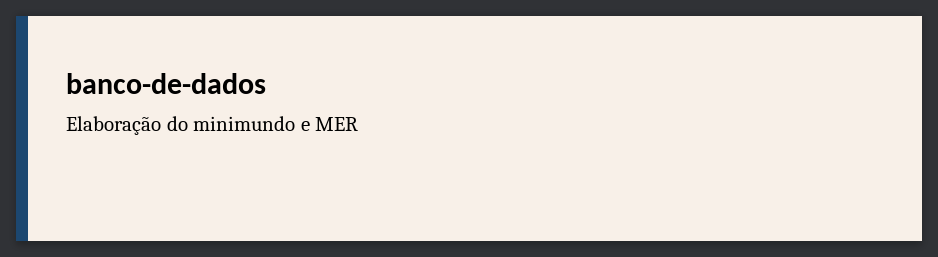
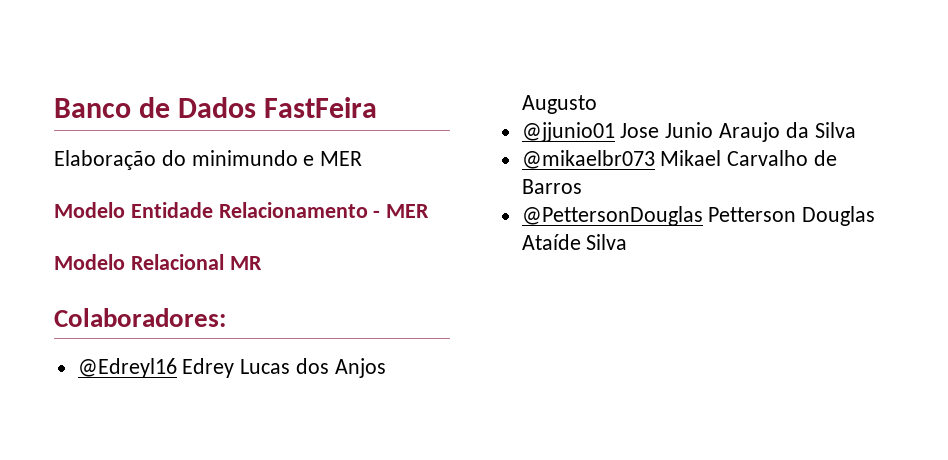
[66,73,266,94] banco-de-dados -> [54,97,378,118] Banco de Dados FastFeira
(359, 124) none -> [54,202,430,218] [54,254,262,270] [54,308,226,327] [77,358,386,378] [521,95,597,114] [521,122,856,142] [521,150,838,169] [521,179,582,194] [521,206,876,226] [521,234,628,250] // Modelo Entidade Relacionamento - MER // Modelo Relacional MR // Colaboradores: // @Edreyl16 Edrey Lucas dos Anjos Augusto // @jjunio01 Jose Junio Araujo da Silva // @mikaelbr073 Mikael Carvalho de Barros // @PettersonDouglas Petterson Douglas Ataíde Silva

